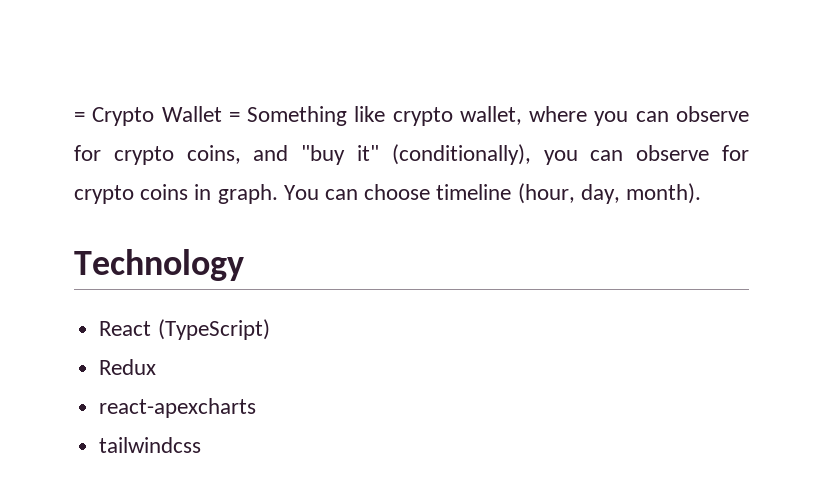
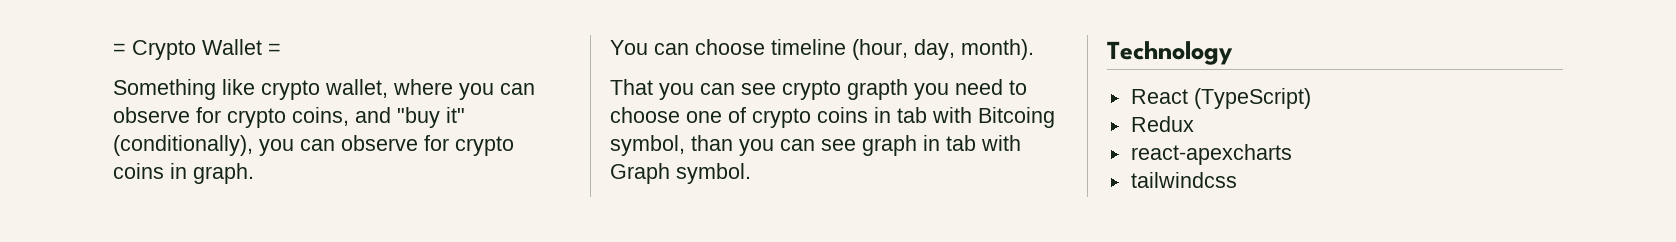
(240, 117) none -> (281, 49) //
(278, 194) none -> (254, 173) //
(702, 193) none -> [610,79,1027,100] [610,107,1055,128] [610,135,1021,156] [610,163,751,184] // That you can see crypto grapth you need to choose one of crypto coins in tab with Bitcoing symbol, than you can see graph in tab with Graph symbol.

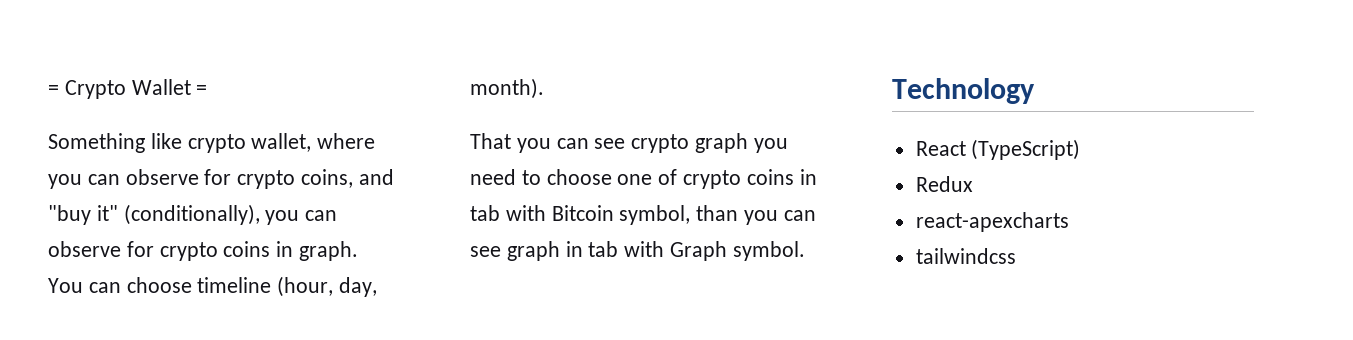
[847,79,908,100] grapth -> [695,133,749,153] graph
[978,107,1055,128] Bitcoing -> [551,205,614,221] Bitcoin

